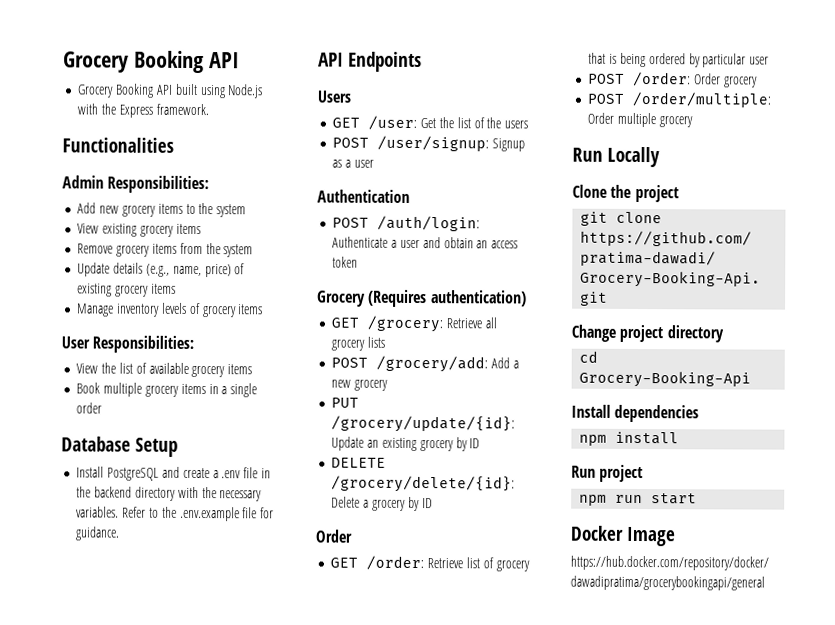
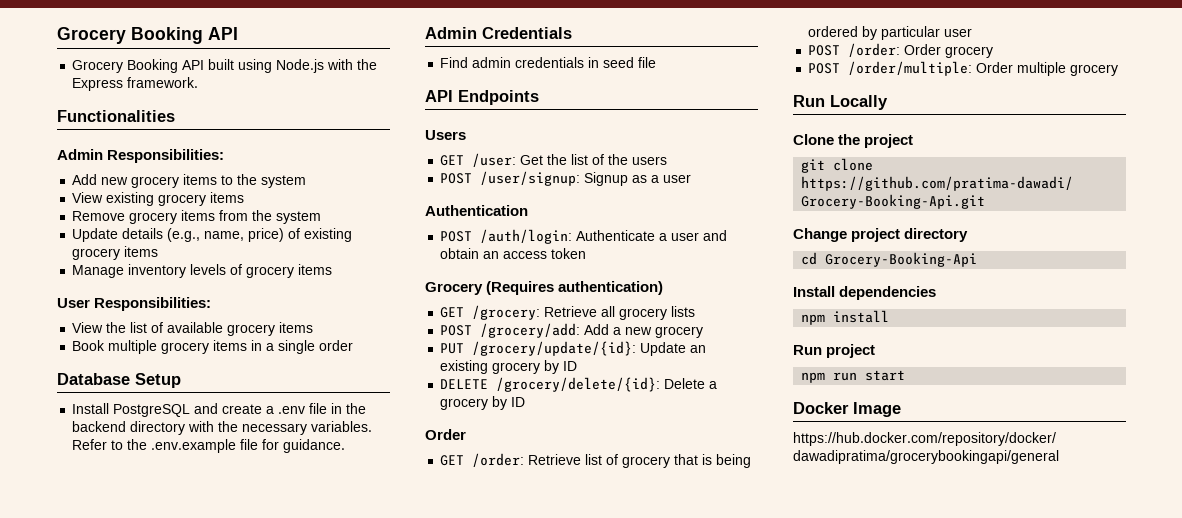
(121, 533) none -> [425,27,572,39] [440,57,657,68] // Admin Credentials // Find admin credentials in seed file

